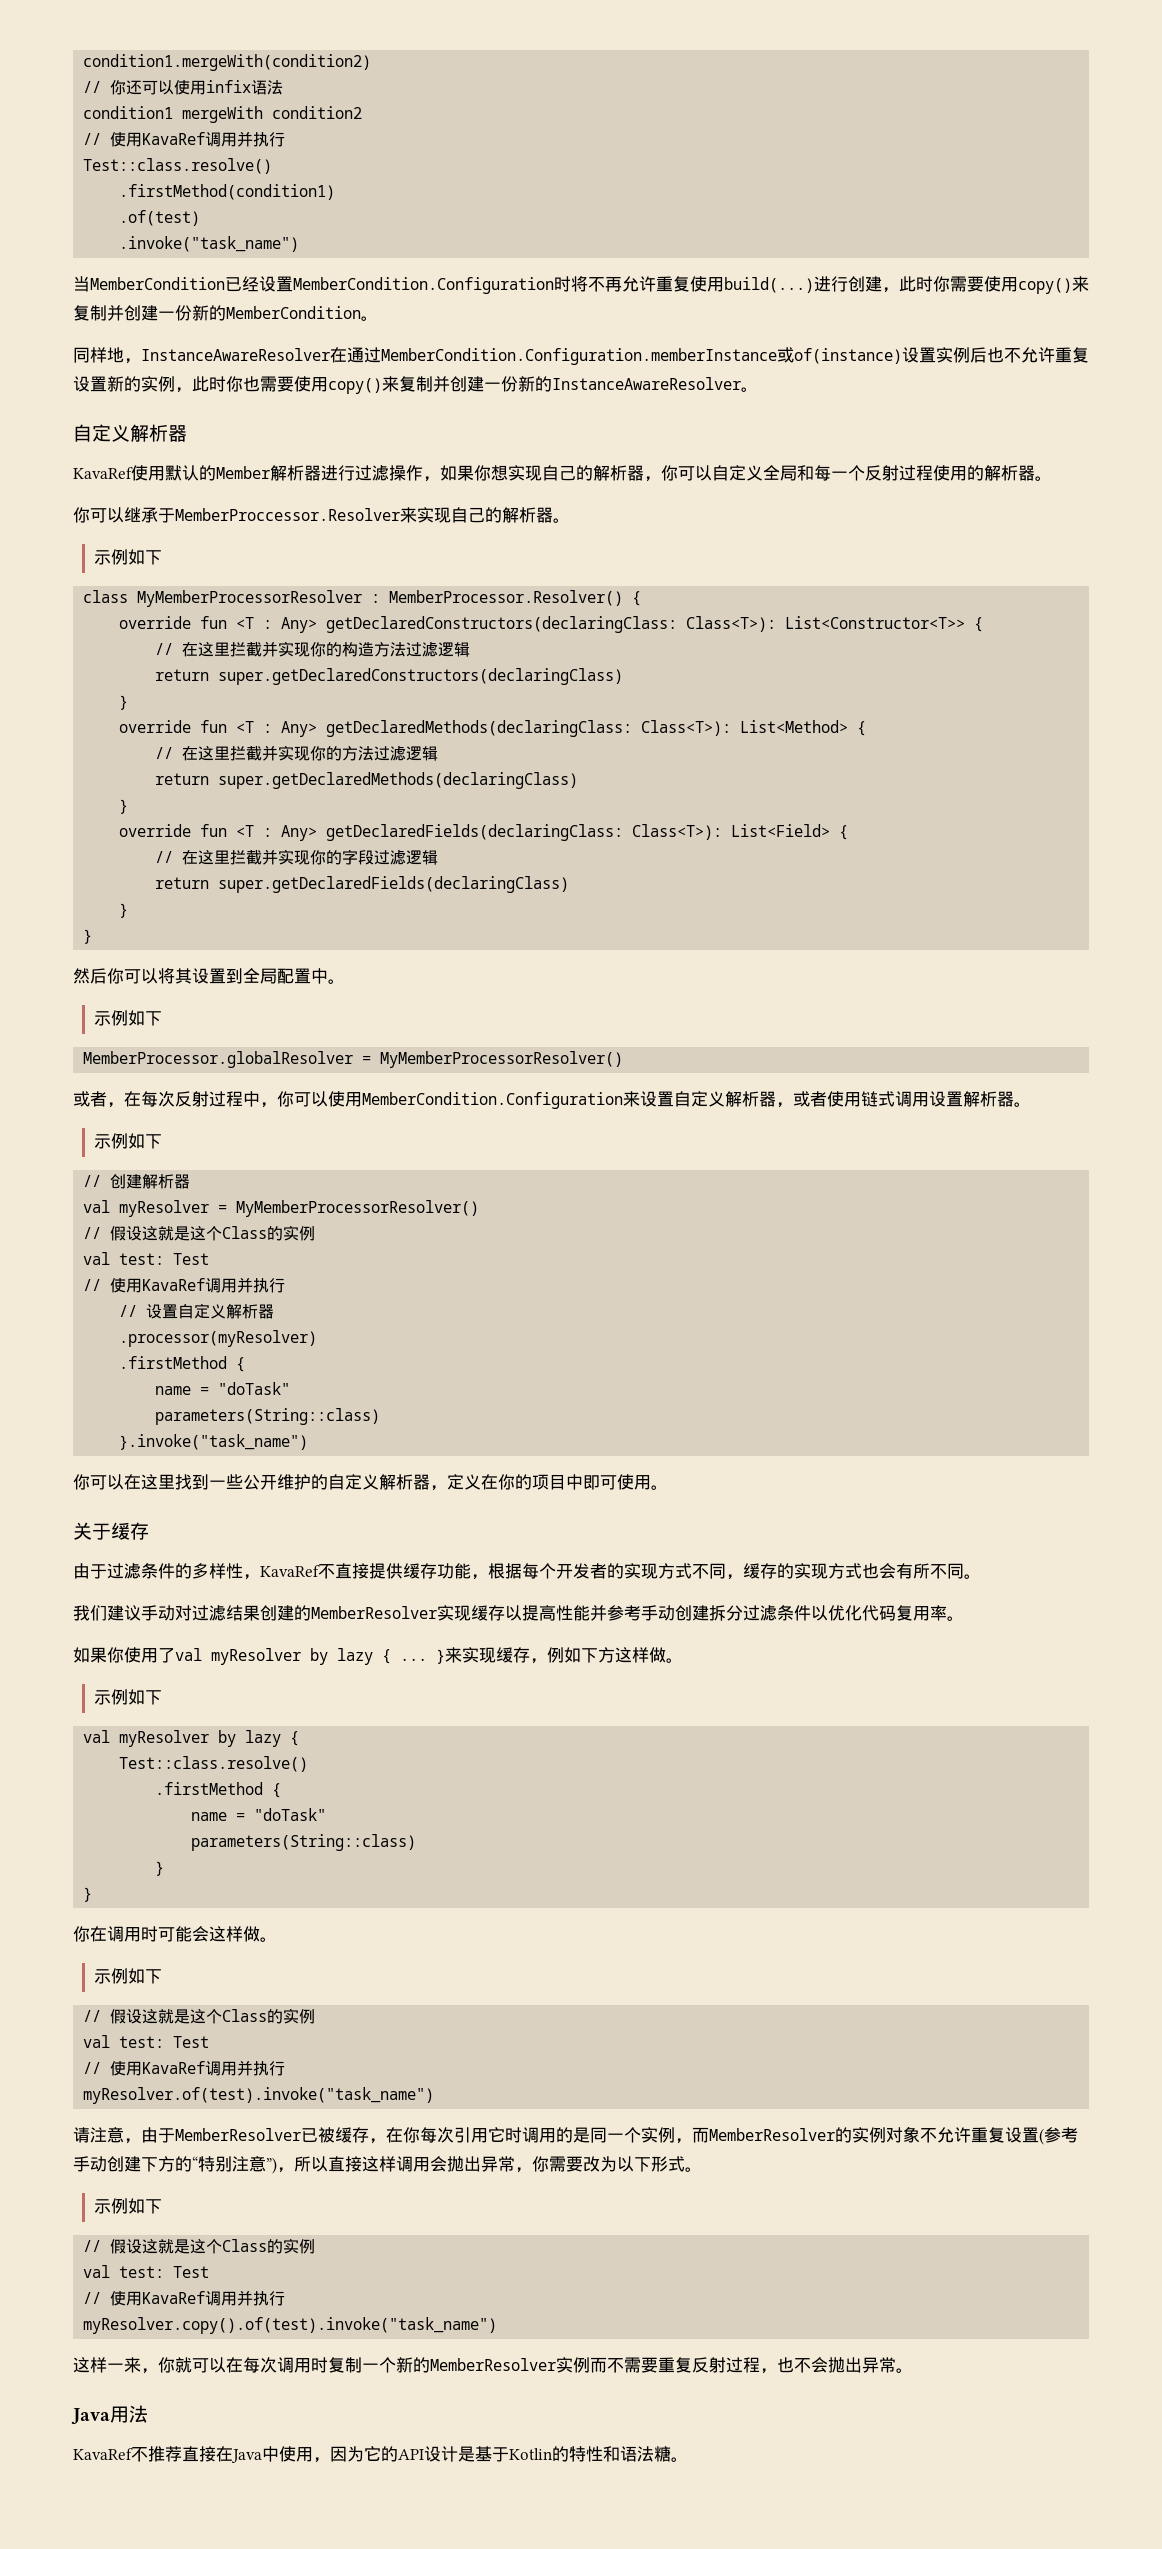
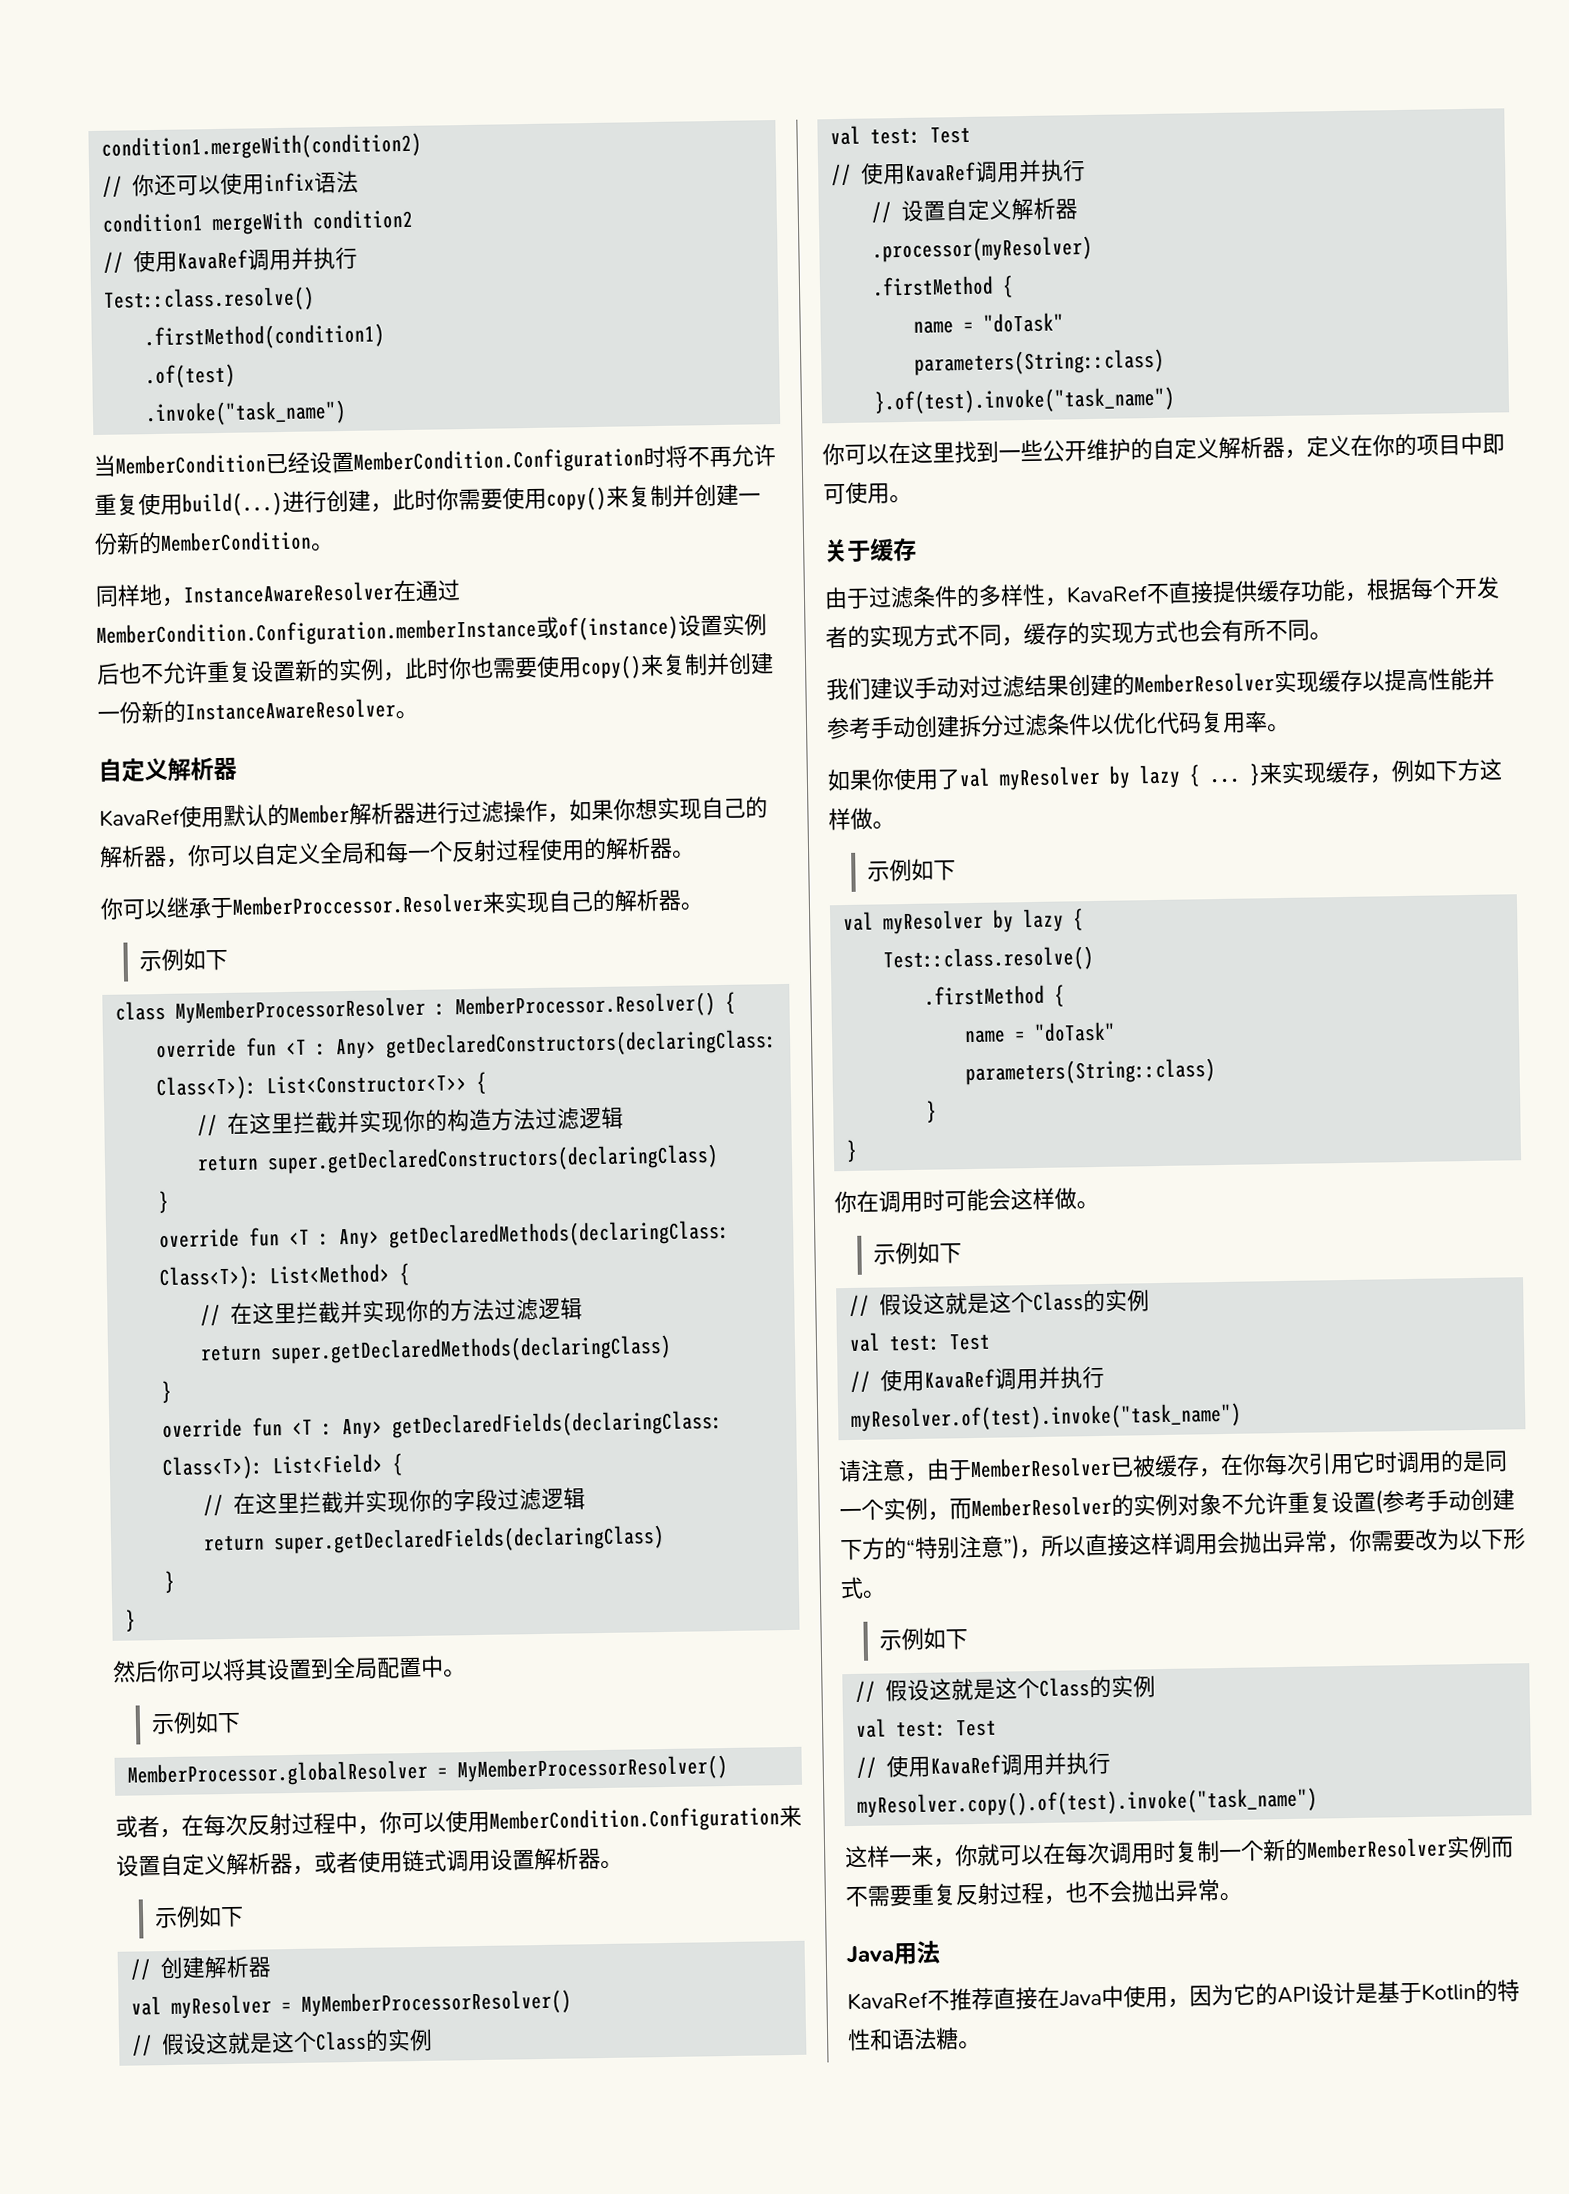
[119,1434,309,1450] }.invoke("task_name") -> [874,386,1177,415] }.of(test).invoke("task_name")

